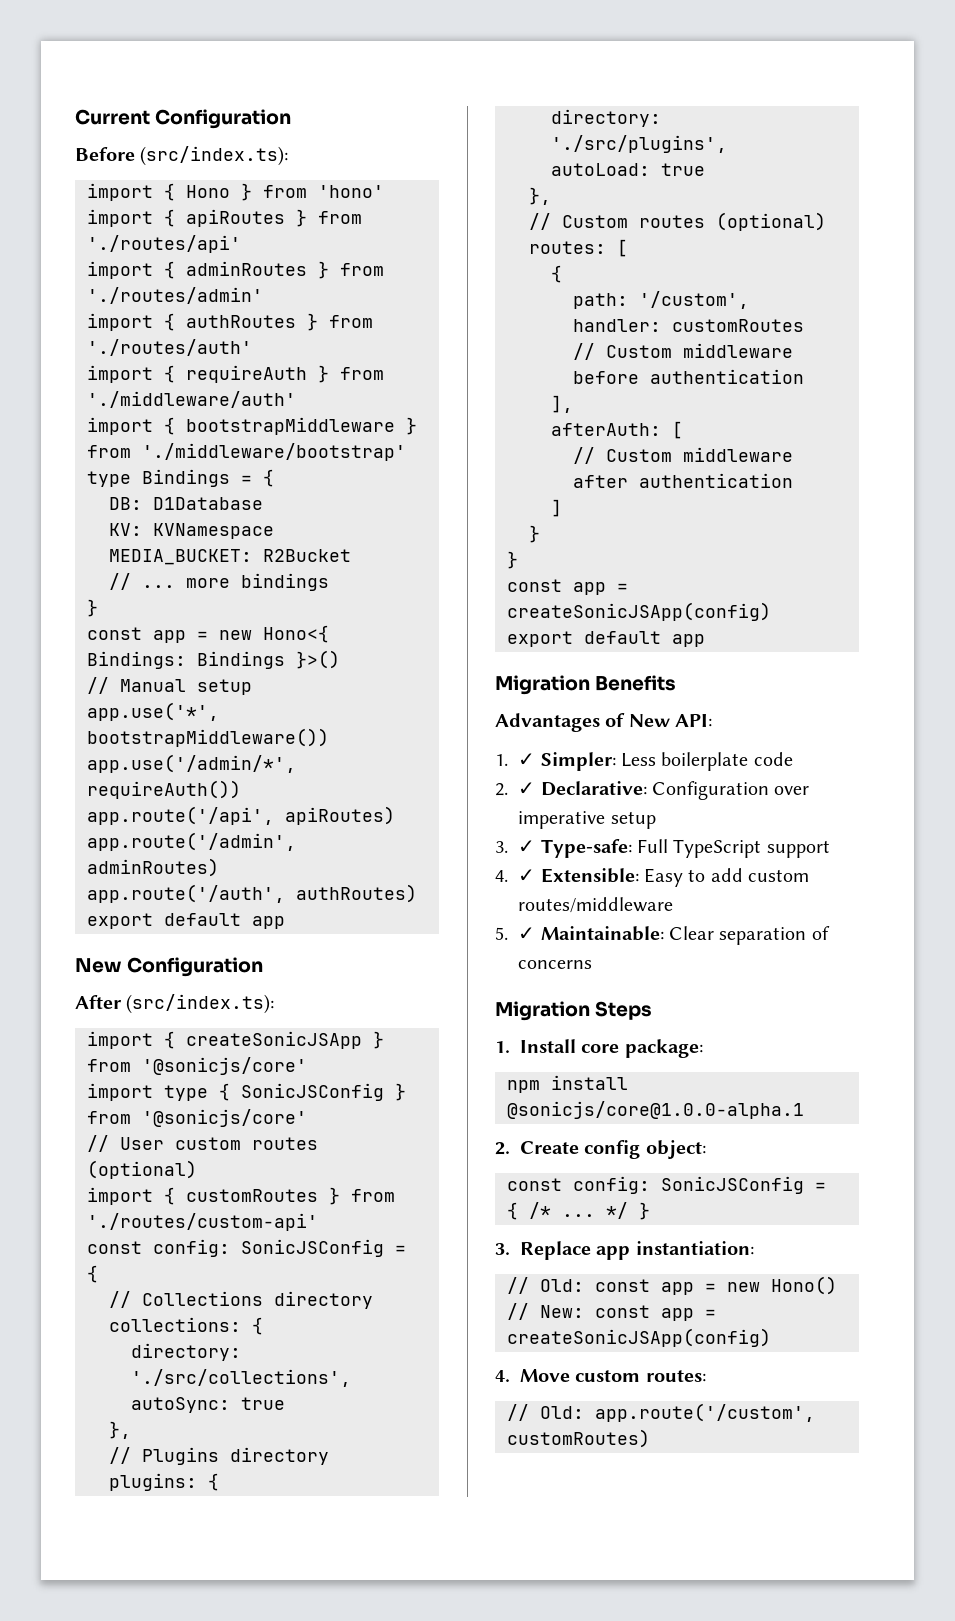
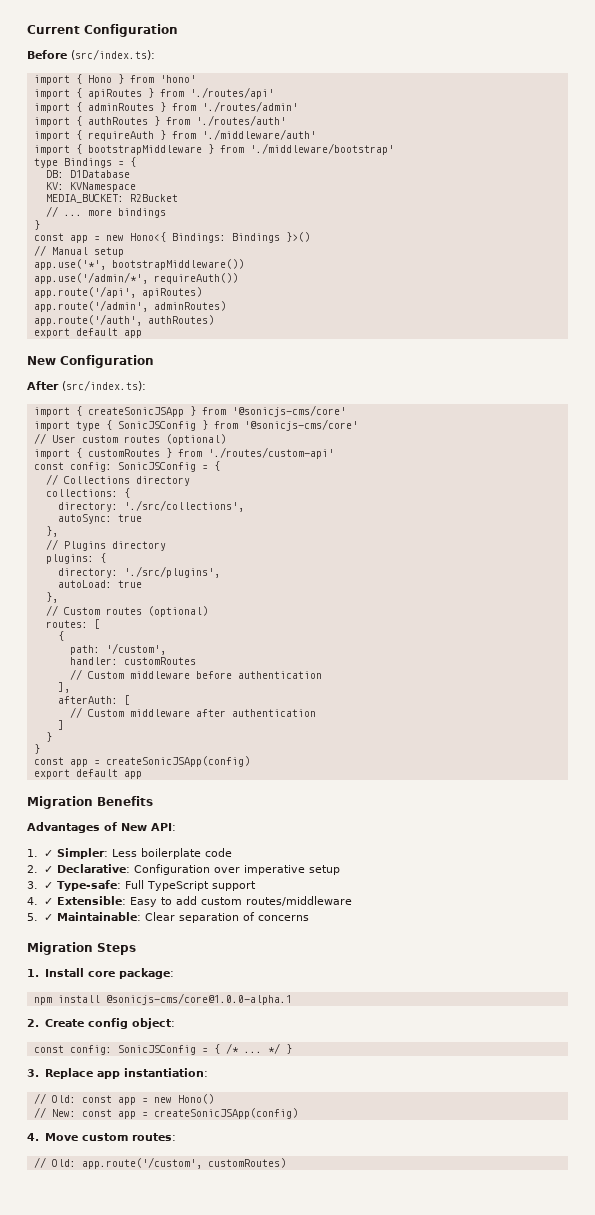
[142,1057,307,1075] '@sonicjs/core' -> [231,405,346,417] '@sonicjs-cms/core'
[142,1109,307,1127] '@sonicjs/core' -> [243,419,358,431] '@sonicjs-cms/core'
[507,1101,804,1119] @sonicjs/core@1.0.0-alpha.1 -> [105,993,292,1005] @sonicjs-cms/core@1.0.0-alpha.1

